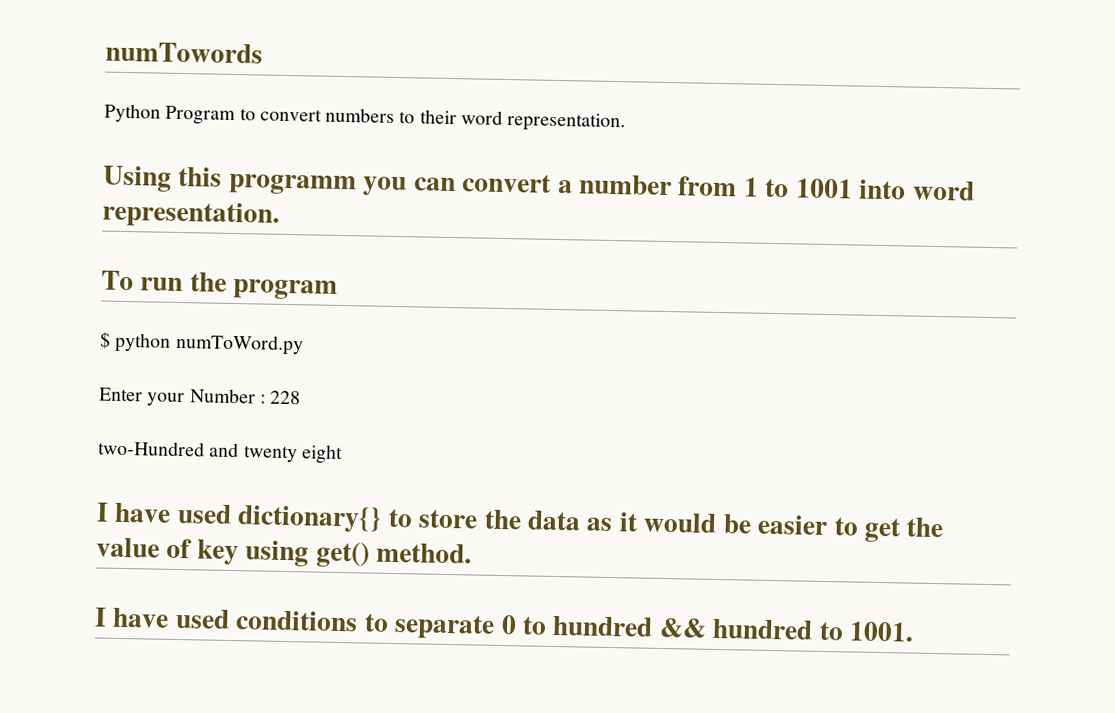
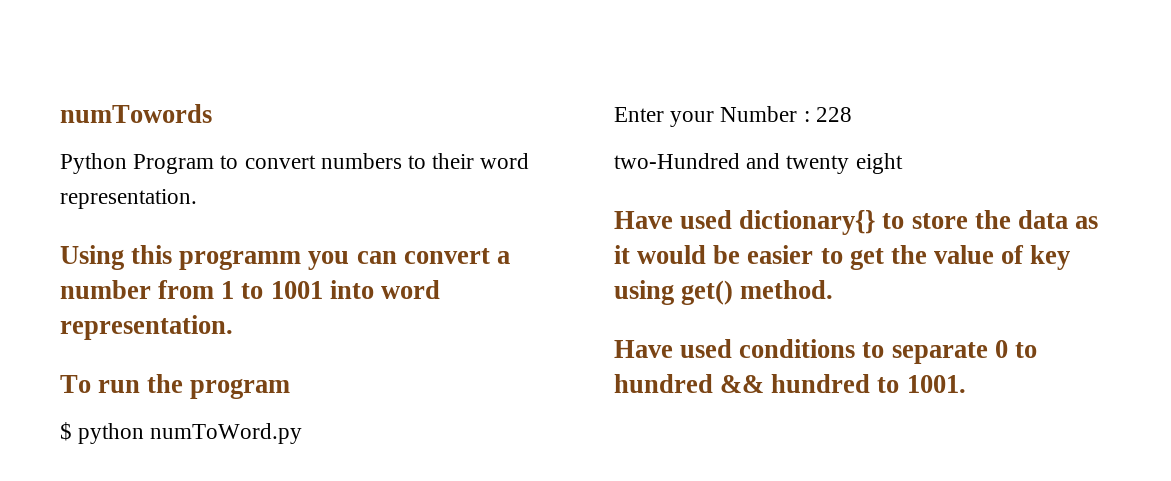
[96,502,172,523] I have -> [614,211,673,229] Have
[94,607,170,628] I have -> [614,340,673,358] Have

